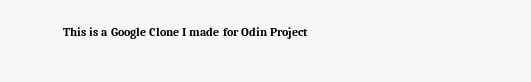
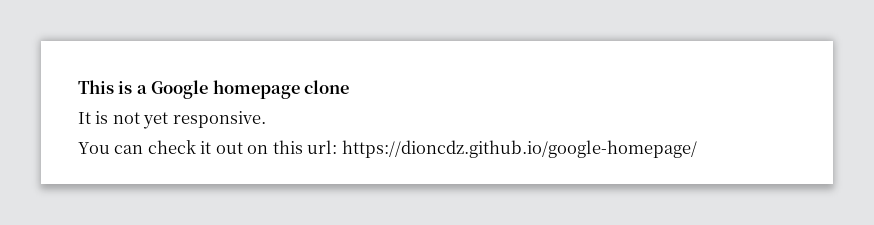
[148,27,309,39] Clone I made for Odin Project -> [212,80,350,99] [78,111,266,129] [78,140,697,158] homepage clone // It is not yet responsive. // You can check it out on this url: https://dioncdz.github.io/google-homepage/

